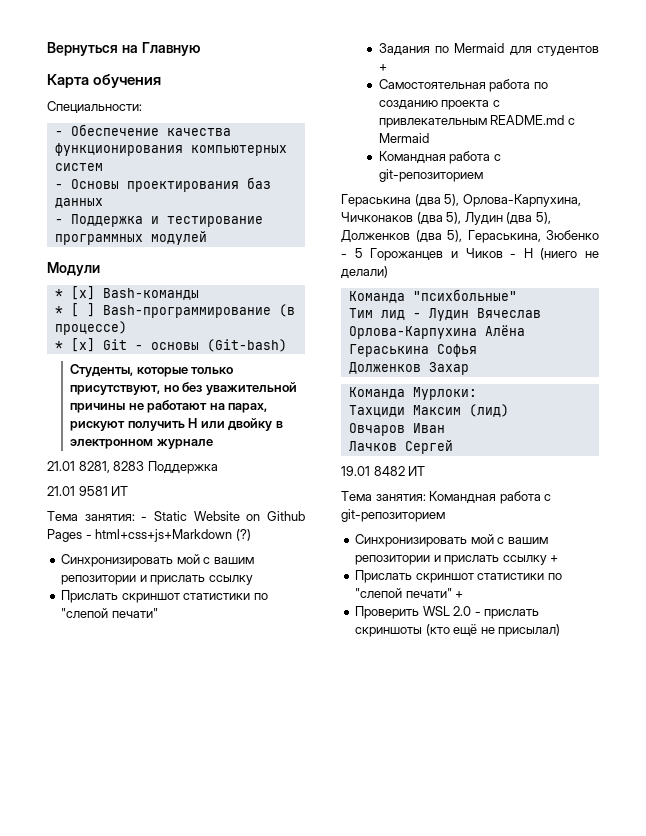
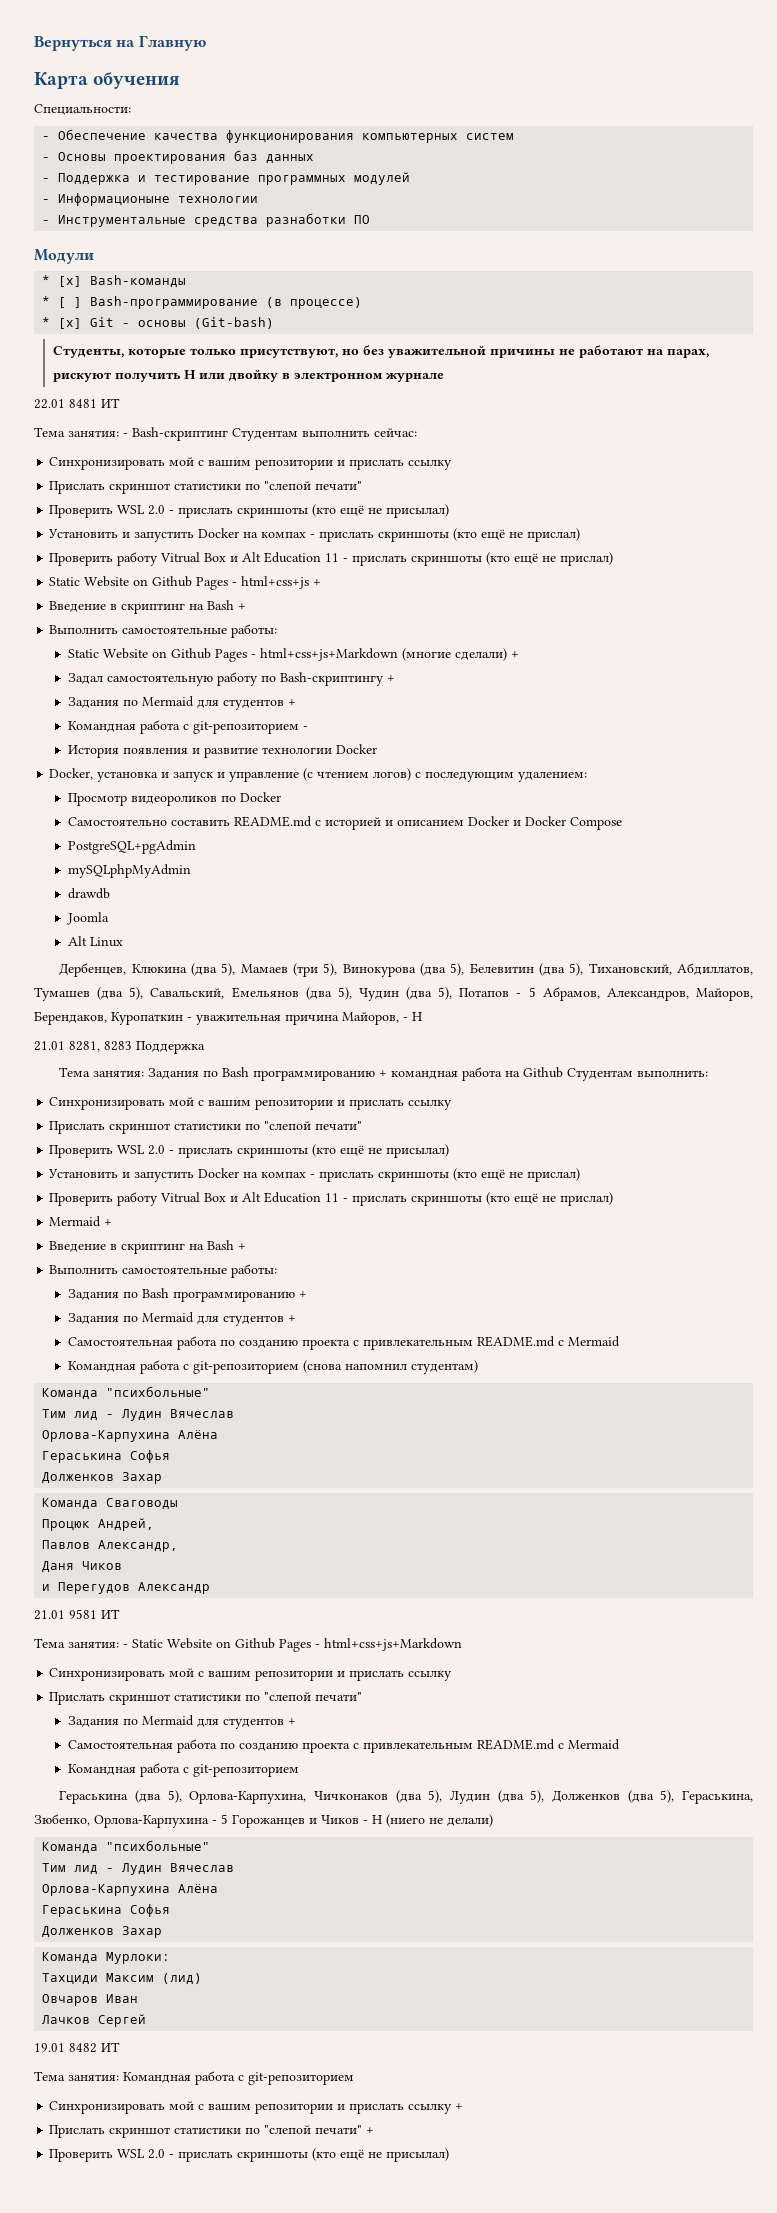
(207, 238) none -> [42,193,259,206] [42,213,371,227] // - Информационыне технологии // - Инструментальные средства разнаботки ПО
[47,461,218,474] 21.01 8281, 8283 Поддержка -> [34,398,120,409] [34,427,417,441] [49,457,453,470] [49,481,363,494] [49,504,450,518] [48,528,581,542] [49,552,614,566] [49,576,322,590] [49,600,247,614] [49,624,278,638] [68,648,520,662] [68,672,396,686] [68,696,297,710] [68,720,309,734] [68,744,378,758] [49,768,588,782] [68,792,282,806] [68,816,623,830] [68,840,197,854] [68,864,192,878] [68,888,111,899] [67,912,110,925] [68,936,124,947] [59,963,753,977] [34,987,753,1001] [34,1011,422,1025] [34,1041,205,1054] [59,1067,709,1081] [49,1097,453,1110] [49,1121,363,1134] [49,1144,450,1158] [48,1168,581,1182] [49,1192,614,1206] [49,1216,113,1227] [49,1240,247,1254] [49,1264,278,1278] [68,1288,308,1302] [68,1312,297,1326] [68,1336,621,1350] [68,1360,479,1374] [42,1386,211,1400] [42,1409,235,1421] [42,1430,219,1442] [42,1450,171,1463] [42,1472,163,1484] [42,1498,179,1510] [42,1518,155,1531] [42,1540,179,1552] [42,1561,123,1573] [42,1582,211,1594] 22.01 8481 ИТ // Тема занятия: - Bash-скриптинг Студентам выполнить сейчас: // Синхронизировать мой с вашим репозитории и прислать ссылку // Прислать скриншот статистики по "слепой печати" // Проверить WSL 2.0 - прислать скриншоты (кто ещё не присылал) // Установить и запустить Docker на компах - прислать скриншоты (кто ещё не прислал) // Проверить работу Vitrual Box и Alt Education 11 - прислать скриншоты (кто ещё не прислал) // Static Website on Github Pages - html+css+js + // Введение в скриптинг на Bash + // Выполнить самостоятельные работы: // Static Website on Github Pages - html+css+js+Markdown (многие сделали) + // Задал самостоятельную работу по Bash-скриптингу + // Задания по Mermaid для студентов + // Командная работа с git-репозиторием - // История появления и развитие технологии Docker // Docker, установка и запуск и управление (с чтением логов) с последующим удалением: // Просмотр видеороликов по Docker // Самостоятельно составить README.md с историей и описанием Docker и Docker Compose // PostgreSQL+pgAdmin // mySQLphpMyAdmin // drawdb // Joomla // Alt Linux // Дербенцев, Клюкина (два 5), Мамаев (три 5), Винокурова (два 5), Белевитин (два 5), Тихановский, Абдиллатов, Тумашев (два 5), Савальский, Емельянов (два 5), Чудин (два 5), Потапов - 5 Абрамов, Александров, Майоров, Берендаков, Куропаткин - уважительная причина Майоров, - Н // 21.01 8281, 8283 Поддержка // Тема занятия: Задания по Bash программированию + командная работа на Github Студентам выполнить: // Синхронизировать мой с вашим репозитории и прислать ссылку // Прислать скриншот статистики по "слепой печати" // Проверить WSL 2.0 - прислать скриншоты (кто ещё не присылал) // Установить и запустить Docker на компах - прислать скриншоты (кто ещё не прислал) // Проверить работу Vitrual Box и Alt Education 11 - прислать скриншоты (кто ещё не прислал) // Mermaid + // Введение в скриптинг на Bash + // Выполнить самостоятельные работы: // Задания по Bash программированию + // Задания по Mermaid для студентов + // Самостоятельная работа по созданию проекта c привлекательным README.md c Mermaid // Командная работа с git-репозиторием (снова напомнил студентам) // Команда "психбольные" // Тим лид - Лудин Вячеслав // Орлова-Карпухина Алёна // Гераськина Софья // Долженков Захар // Команда Сваговоды // Процюк Андрей, // Павлов Александр, // Даня Чиков // и Перегудов Александр
[235,529,251,541] (?) -> (462, 1644) none
[546,230,599,240] Зюбенко -> [34,1814,209,1828] Зюбенко, Орлова-Карпухина

